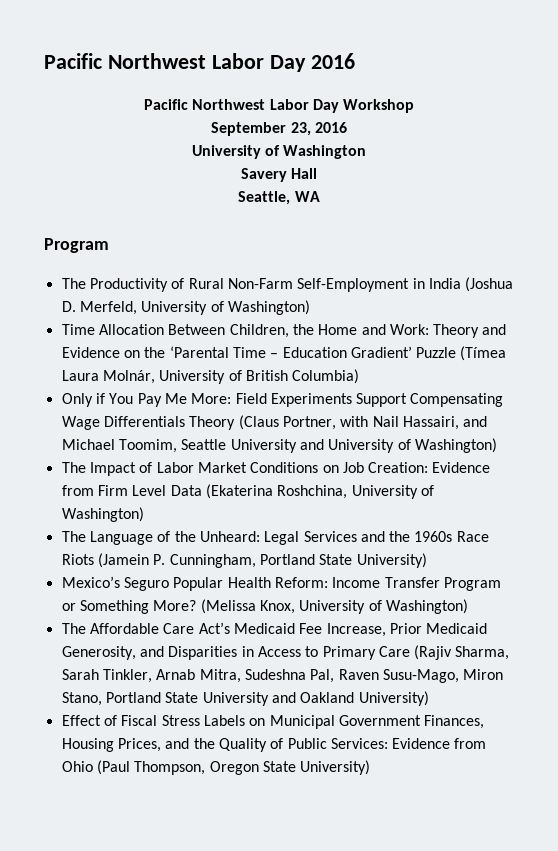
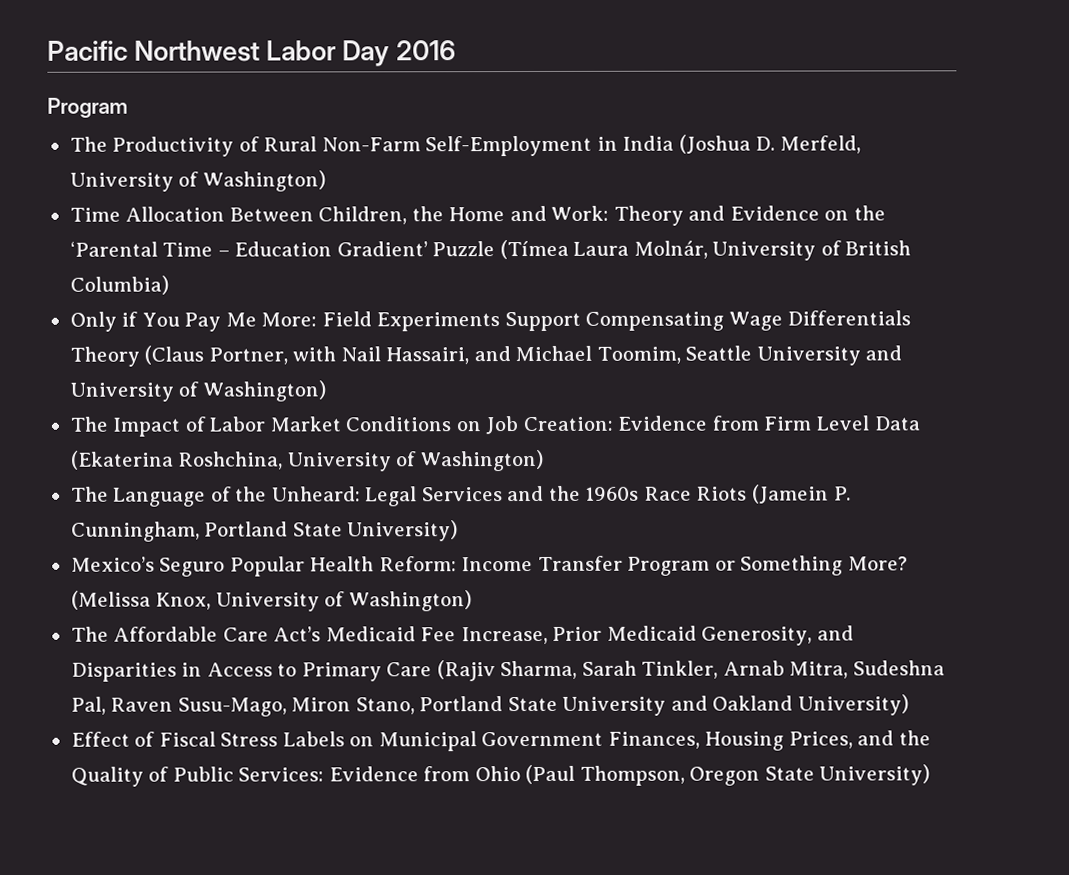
[143,99,415,113] [211,122,347,136] [191,145,367,159] [240,168,318,182] [238,191,320,205] // Pacific Northwest Labor Day Workshop // September 23, 2016 // University of Washington // Savery Hall // Seattle, WA -> (456, 50) none

